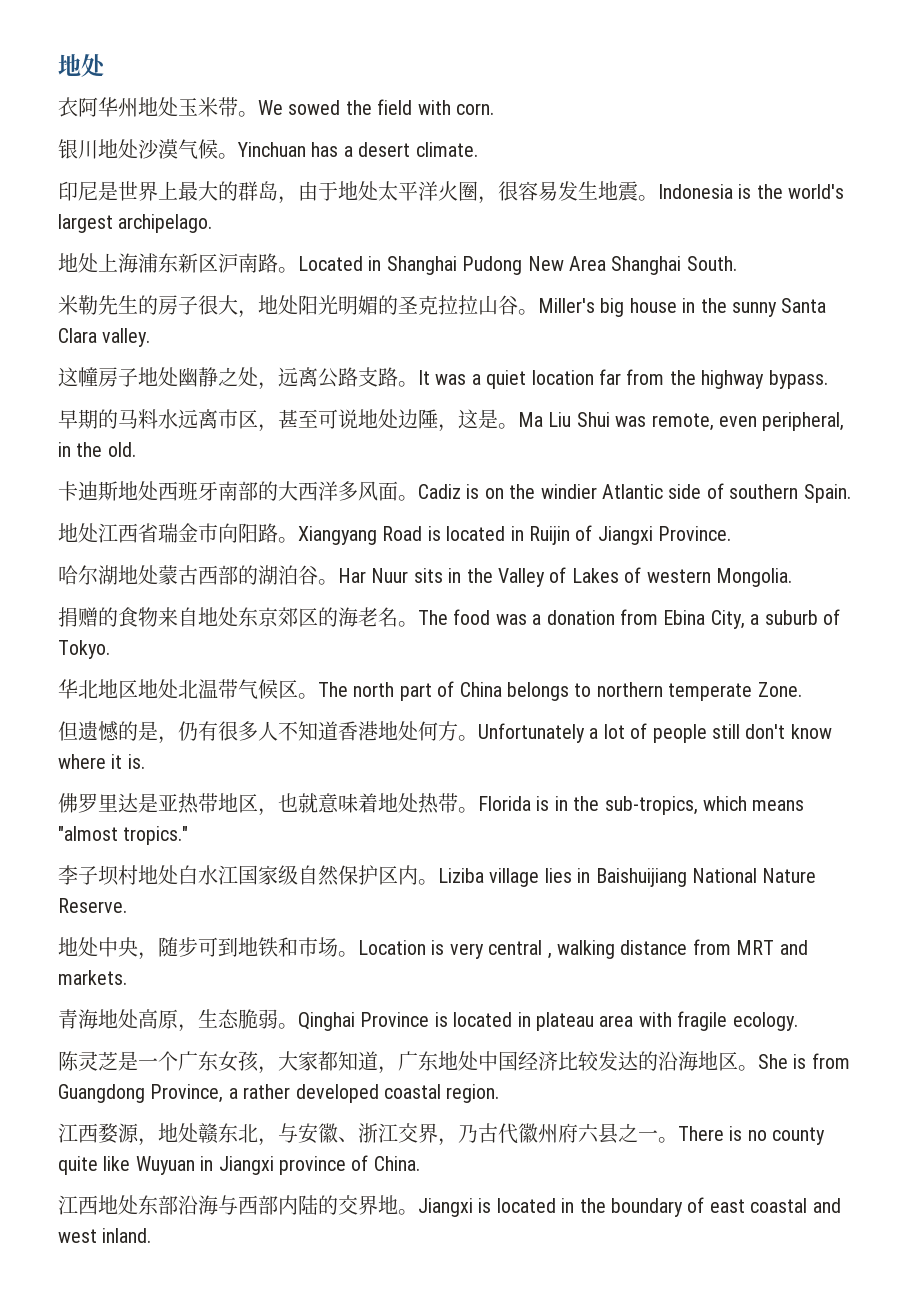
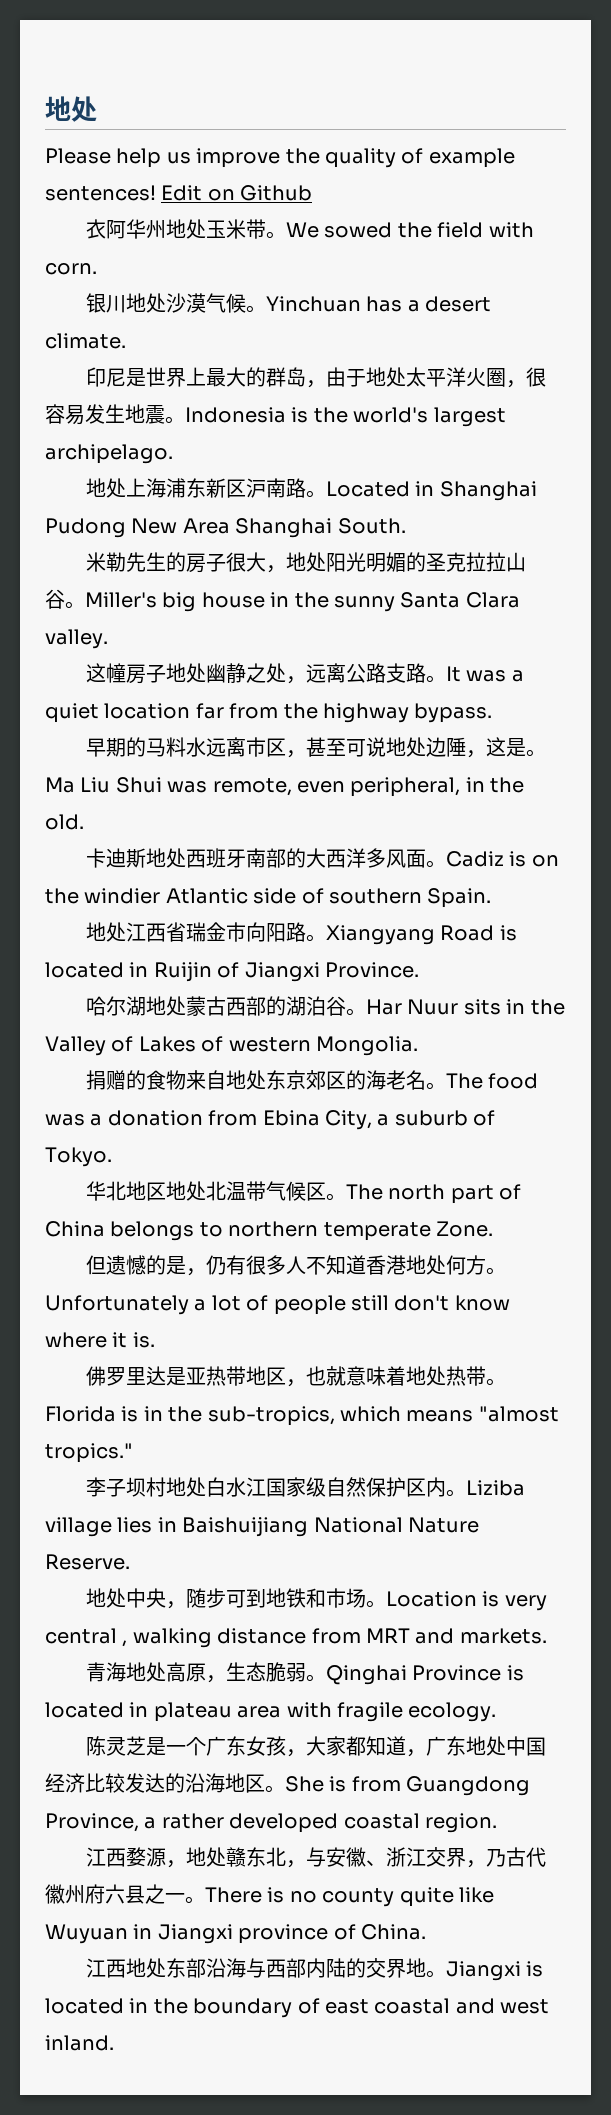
[58,54,105,77] 地处 -> [45,96,97,122] [45,148,515,168] [45,185,313,201] 地处 // Please help us improve the quality of example sentences! Edit on Github

